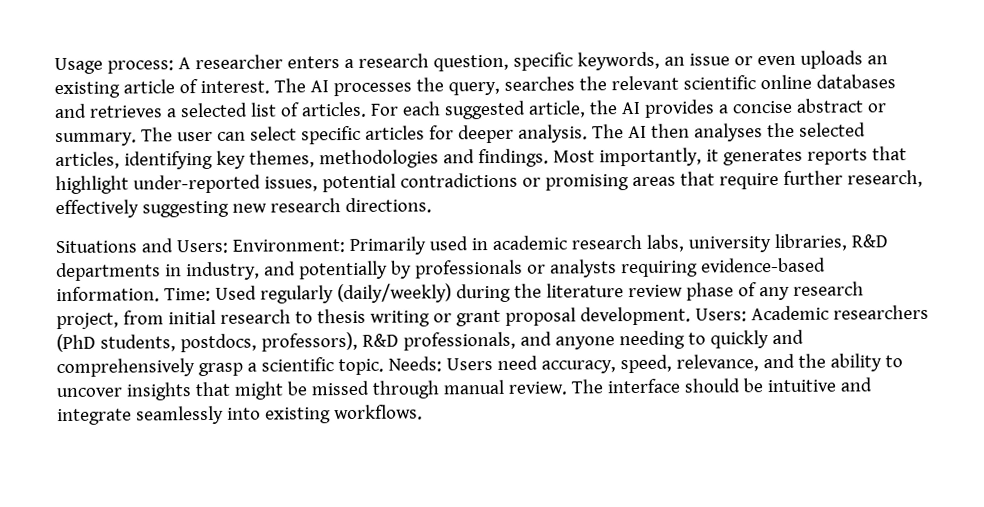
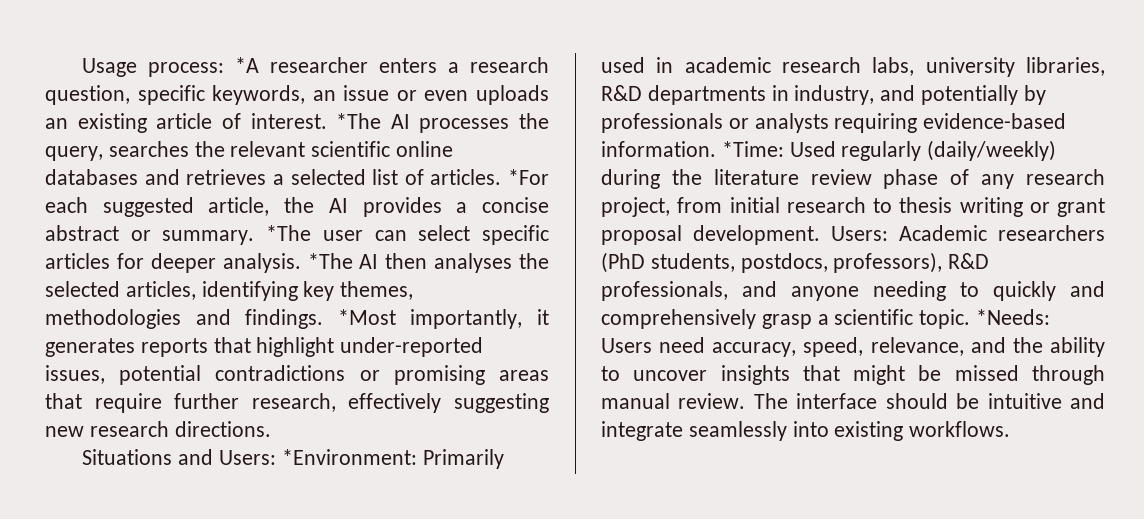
[177,57,191,70] A -> [235,57,260,73] *A
[273,78,306,93] The -> [336,113,382,129] *The
[369,103,399,116] For -> [508,169,549,185] *For
[140,127,173,142] The -> [266,225,312,241] *The
[591,124,624,139] The -> [307,253,353,269] *The
[552,150,595,163] Most -> [337,309,396,325] *Most
[231,239,345,253] Environment: -> [281,449,417,465] *Environment:
[163,287,211,302] Time: -> [721,141,784,157] *Time:
[387,356,442,372] Needs: -> [976,309,1051,325] *Needs:

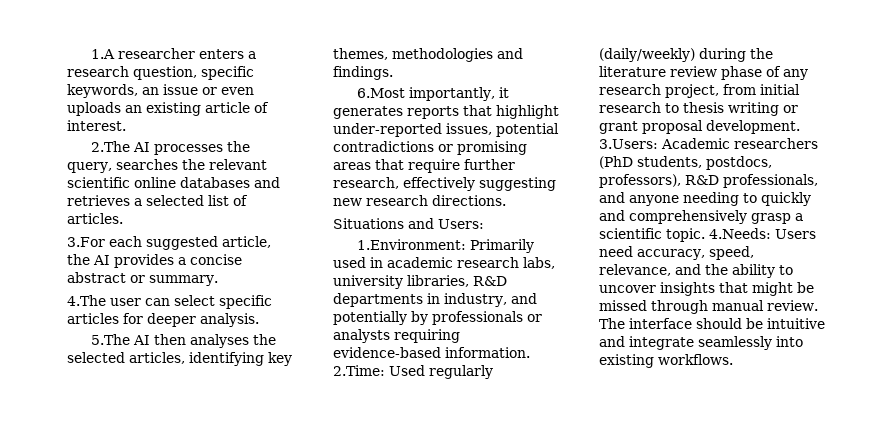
[82,57,260,77] Usage process: *A -> [91,49,116,59] 1.A
[336,113,382,129] *The -> [91,141,131,152] // 2.The
[508,169,549,185] *For -> [67,237,105,247] // 3.For
[266,225,312,241] *The -> [67,295,106,306] // 4.The
[307,253,353,269] *The -> [91,334,131,345] // 5.The
[337,309,396,325] *Most -> [357,88,406,98] // 6.Most
[281,449,417,465] *Environment: -> [357,239,467,250] // 1.Environment:
[721,141,784,157] *Time: -> [333,365,385,376] 2.Time:
[831,226,888,241] Users: -> [599,139,658,149] 3.Users:
[976,309,1051,325] *Needs: -> [709,228,771,239] 4.Needs:

